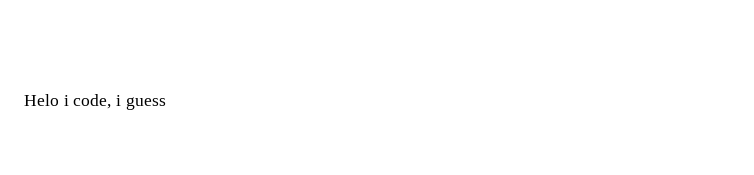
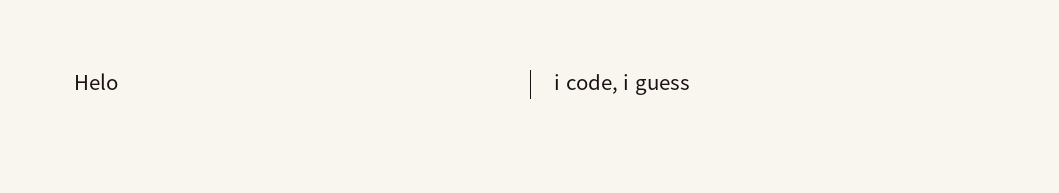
(59, 100) none -> (118, 81) //

